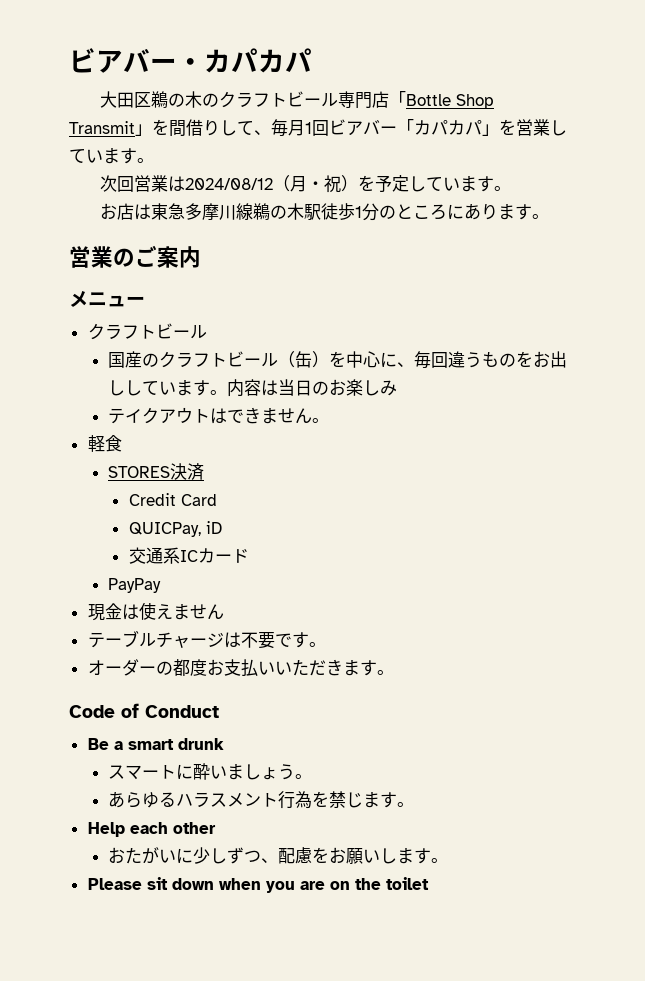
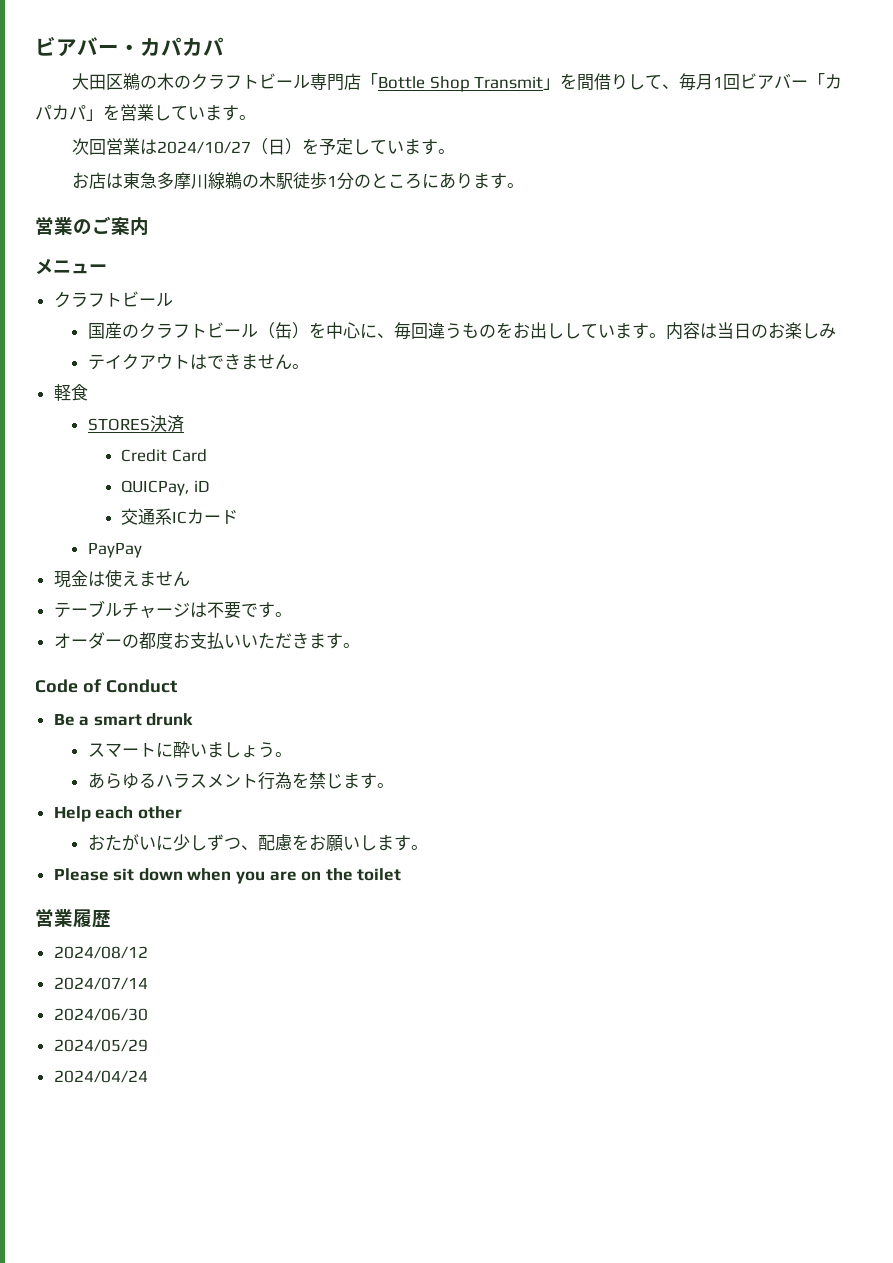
[184,175,341,193] 2024/08/12（月・祝 -> [157,138,286,155] 2024/10/27（日
(429, 883) none -> [35,909,111,928] [53,946,148,959] [53,977,148,990] [53,1008,148,1021] [53,1039,148,1052] [53,1070,148,1083] // 営業履歴 // 2024/08/12 // 2024/07/14 // 2024/06/30 // 2024/05/29 // 2024/04/24

